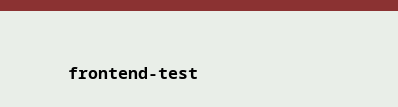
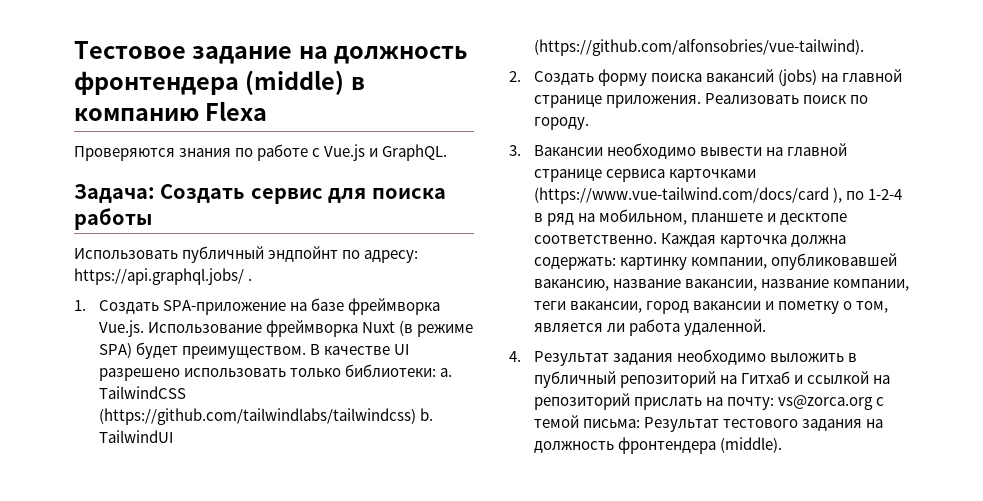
[68,67,198,79] frontend-test -> [74,41,469,64] [74,70,365,95] [74,101,268,121] [74,144,448,161] [74,184,446,204] [74,208,152,230] [74,246,419,263] [74,268,253,285] [74,298,440,315] [98,320,473,337] [98,342,409,359] [98,364,452,381] [98,386,186,399] [98,408,433,425] [98,430,173,443] [533,39,864,56] [509,69,902,86] [533,93,868,108] [533,117,589,130] [509,143,847,159] [533,169,756,182] [533,187,902,204] [533,209,847,226] [533,233,846,248] [533,253,897,270] [533,279,909,291] [533,301,888,314] [533,319,766,336] [509,349,857,366] [533,371,890,388] [533,393,884,410] [533,415,883,432] [533,437,782,454] Тестовое задание на должность фронтендера (middle) в компанию Flexa // Проверяются знания по работе с Vue.js и GraphQL. // Задача: Создать сервис для поиска работы // Использовать публичный эндпойнт по адресу: https://api.graphql.jobs/ . // 1. Создать SPA-приложение на базе фреймворка Vue.js. Использование фреймворка Nuxt (в режиме SPA) будет преимуществом. В качестве UI разрешено использовать только библиотеки: a. TailwindCSS (https://github.com/tailwindlabs/tailwindcss) b. TailwindUI (https://github.com/alfonsobries/vue-tailwind). // 2. Создать форму поиска вакансий (jobs) на главной странице приложения. Реализовать поиск по городу. // 3. Вакансии необходимо вывести на главной странице сервиса карточками (https://www.vue-tailwind.com/docs/card ), по 1-2-4 в ряд на мобильном, планшете и десктопе соответственно. Каждая карточка должна содержать: картинку компании, опубликовавшей вакансию, название вакансии, название компании, теги вакансии, город вакансии и пометку о том, является ли работа удаленной. // 4. Результат задания необходимо выложить в публичный репозиторий на Гитхаб и ссылкой на репозиторий прислать на почту: vs@zorca.org с темой письма: Результат тестового задания на должность фронтендера (middle).

